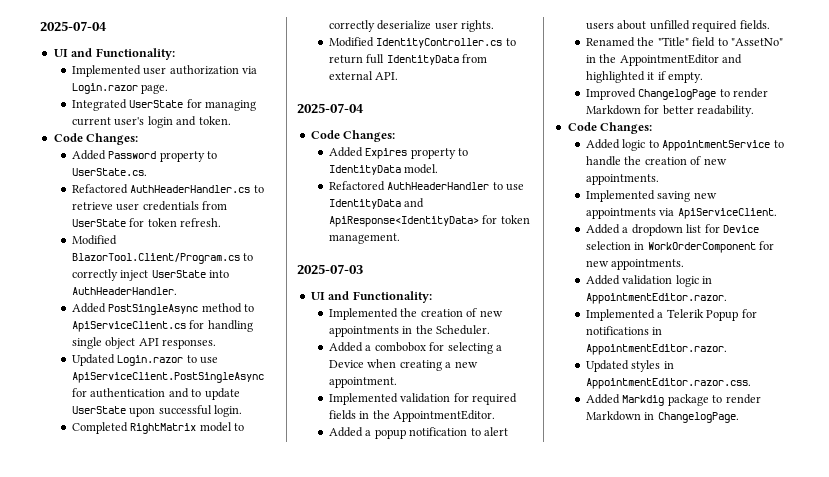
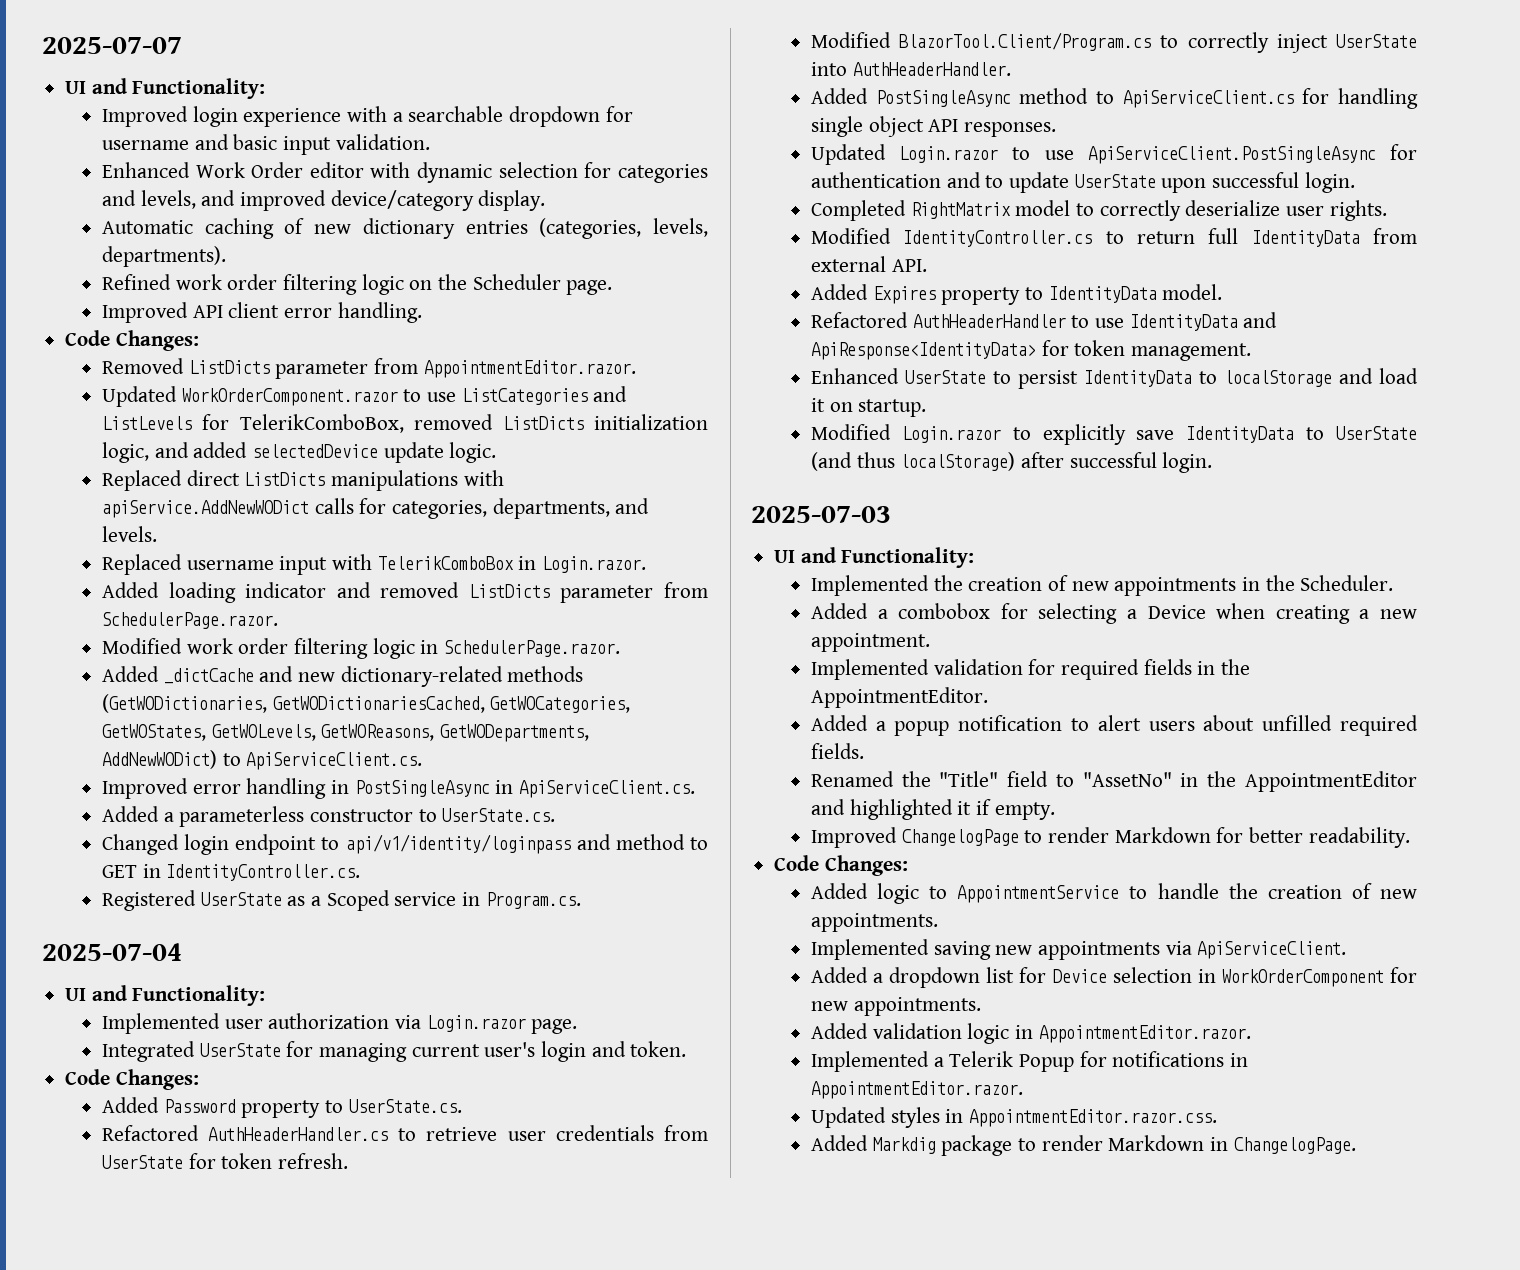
(40, 26) none -> [42,37,182,54] [65,78,266,99] [101,106,633,127] [101,134,430,155] [101,162,708,183] [101,190,546,211] [101,218,708,239] [101,246,226,267] [101,274,613,295] [101,302,422,323] [65,330,199,351] [101,358,636,379] [101,386,628,407] [101,414,708,433] [101,442,497,463] [101,470,504,491] [101,498,650,519] [101,526,157,542] [101,554,646,575] [101,582,708,603] [101,612,278,629] [101,638,620,659] [101,666,584,687] [101,694,631,713] [101,724,589,742] [101,750,423,770] [101,778,695,799] [101,806,556,827] [101,834,708,855] [101,864,361,881] [101,890,581,911] 2025-07-07 // UI and Functionality: // Improved login experience with a searchable dropdown for username and basic input validation. // Enhanced Work Order editor with dynamic selection for categories and levels, and improved device/category display. // Automatic caching of new dictionary entries (categories, levels, departments). // Refined work order filtering logic on the Scheduler page. // Improved API client error handling. // Code Changes: // Removed ListDicts parameter from AppointmentEditor.razor. // Updated WorkOrderComponent.razor to use ListCategories and ListLevels for TelerikComboBox, removed ListDicts initialization logic, and added selectedDevice update logic. // Replaced direct ListDicts manipulations with apiService.AddNewWODict calls for categories, departments, and levels. // Replaced username input with TelerikComboBox in Login.razor. // Added loading indicator and removed ListDicts parameter from SchedulerPage.razor. // Modified work order filtering logic in SchedulerPage.razor. // Added _dictCache and new dictionary-related methods (GetWODictionaries, GetWODictionariesCached, GetWOCategories, GetWOStates, GetWOLevels, GetWOReasons, GetWODepartments, AddNewWODict) to ApiServiceClient.cs. // Improved error handling in PostSingleAsync in ApiServiceClient.cs. // Added a parameterless constructor to UserState.cs. // Changed login endpoint to api/v1/identity/loginpass and method to GET in IdentityController.cs. // Registered UserState as a Scoped service in Program.cs. //
[297,103,364,114] [310,130,396,142] // 2025-07-04 // Code Changes: -> (927, 265) none
(401, 238) none -> [810,368,1418,389] [810,398,927,417] [810,424,1417,445] [810,452,1213,473] // Enhanced UserState to persist IdentityData to localStorage and load it on startup. // Modified Login.razor to explicitly save IdentityData to UserState (and thus localStorage) after successful login.

